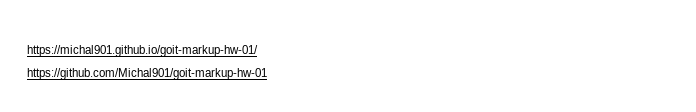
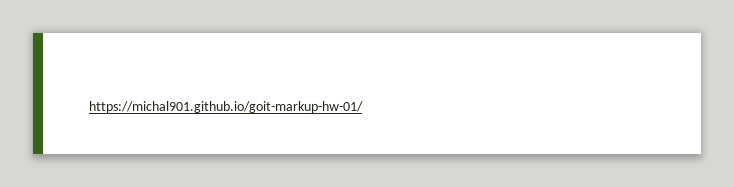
[27,68,267,80] // https://github.com/Michal901/goit-markup-hw-01 -> (363, 107) none

